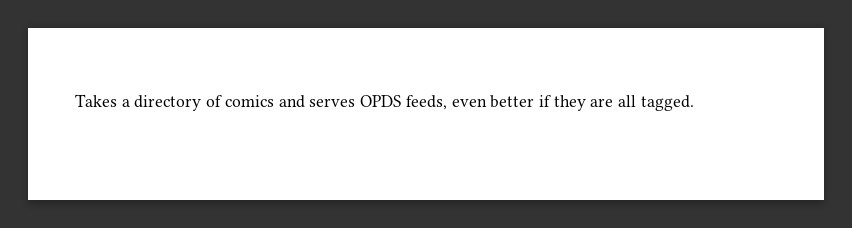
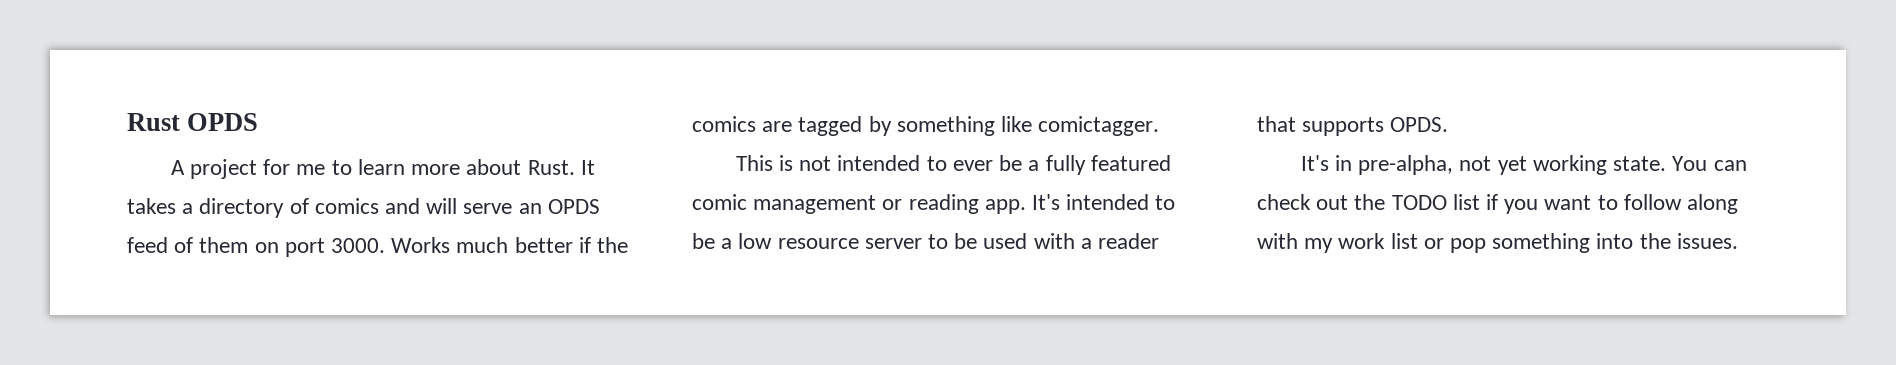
[75,94,117,107] Takes -> [127,113,259,131] [170,159,595,179] [127,198,176,214] Rust OPDS // A project for me to learn more about Rust. It takes
[309,95,694,111] serves OPDS feeds, even better if they are all tagged. -> [426,198,600,214] [127,237,629,257] [692,116,1160,136] [735,155,1171,175] [692,194,1176,214] [692,233,1160,249] [1257,116,1449,136] [1300,155,1747,175] [1257,194,1739,214] [1257,233,1738,253] will serve an OPDS feed of them on port 3000. Works much better if the comics are tagged by something like comictagger. // This is not intended to ever be a fully featured comic management or reading app. It's intended to be a low resource server to be used with a reader that supports OPDS. // It's in pre-alpha, not yet working state. You can check out the TODO list if you want to follow along with my work list or pop something into the issues.

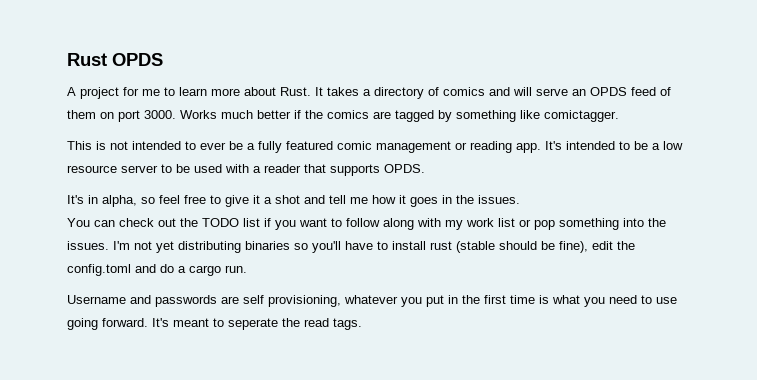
[1358,155,1667,175] pre-alpha, not yet working state. -> [102,195,520,207] alpha, so feel free to give it a shot and tell me how it goes in the issues. //
(1738, 241) none -> [113,241,635,253] [67,264,247,276] [67,295,677,307] [67,318,362,330] I'm not yet distributing binaries so you'll have to install rust (stable should be fine), edit the config.toml and do a cargo run. // Username and passwords are self provisioning, whatever you put in the first time is what you need to use going forward. It's meant to seperate the read tags.

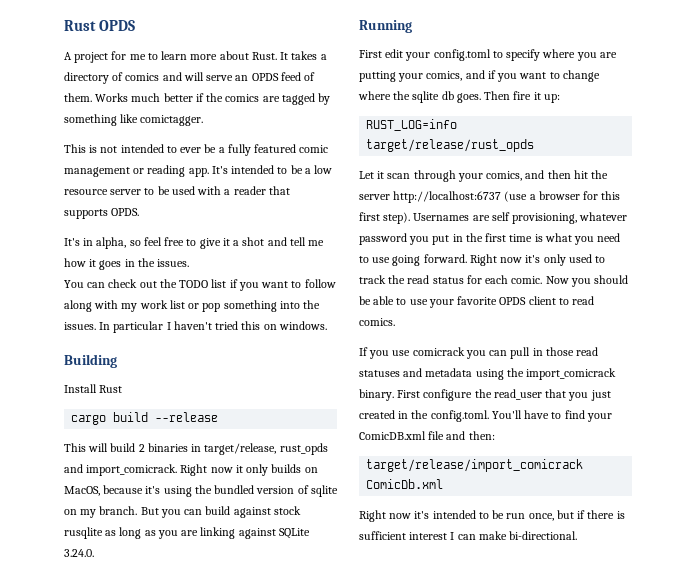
[67,110,176,122] them on port 3000. -> [64,93,92,102] them.
[113,241,635,253] [67,264,247,276] [67,295,217,307] I'm not yet distributing binaries so you'll have to install rust (stable should be fine), edit the config.toml and do a cargo run. // Username and passwords -> [99,321,327,333] [64,354,117,368] [64,384,123,393] [71,412,219,425] [64,443,328,455] [64,464,318,476] [64,485,338,497] [64,506,301,518] [64,527,310,539] [64,549,94,557] [359,20,412,33] [359,49,617,61] [359,70,600,82] [358,91,560,103] [366,119,458,131] [366,139,535,152] [359,170,609,182] [359,191,621,203] [359,212,470,224] In particular I haven't tried this on windows. // Building // Install Rust // cargo build --release // This will build 2 binaries in target/release, rust_opds and import_comicrack. Right now it only builds on MacOS, because it's using the bundled version of sqlite on my branch. But you can build against stock rusqlite as long as you are linking against SQLite 3.24.0. // Running // First edit your config.toml to specify where you are putting your comics, and if you want to change where the sqlite db goes. Then fire it up: // RUST_LOG=info target/release/rust_opds // Let it scan through your comics, and then hit the server http://localhost:6737 (use a browser for this first step). Usernames
(398, 299) none -> [359,233,407,245] password
[152,318,362,330] It's meant to seperate the read tags. -> [469,254,606,266] [359,275,629,287] [359,296,595,308] [359,318,395,326] [359,347,599,359] [359,368,617,380] [359,389,611,401] [359,410,612,422] [359,431,495,440] [366,459,584,472] [366,479,444,489] [359,510,625,522] [359,531,578,540] Right now it's only used to track the read status for each comic. Now you should be able to use your favorite OPDS client to read comics. // If you use comicrack you can pull in those read statuses and metadata using the import_comicrack binary. First configure the read_user that you just created in the config.toml. You'll have to find your ComicDB.xml file and then: // target/release/import_comicrack ComicDb.xml // Right now it's intended to be run once, but if there is sufficient interest I can make bi-directional.

